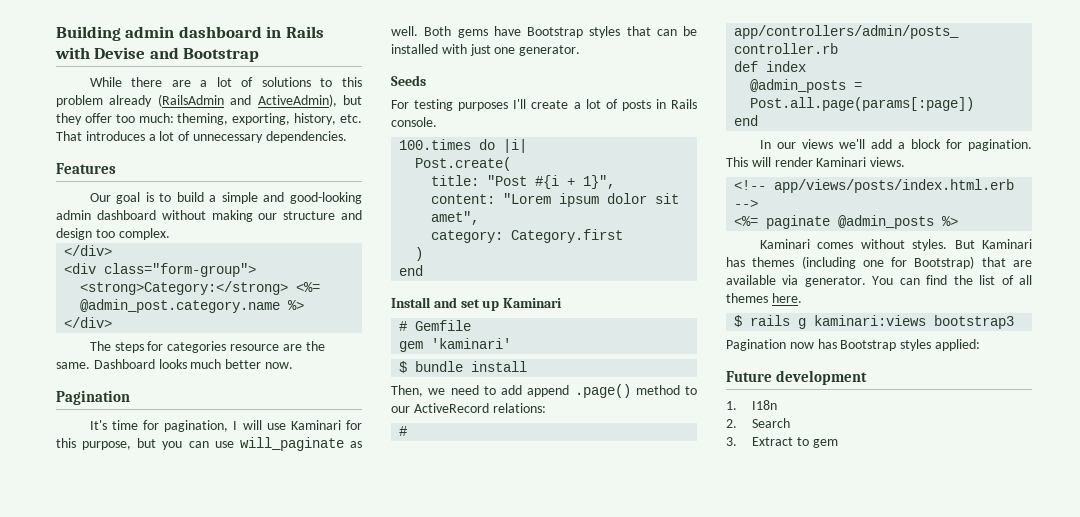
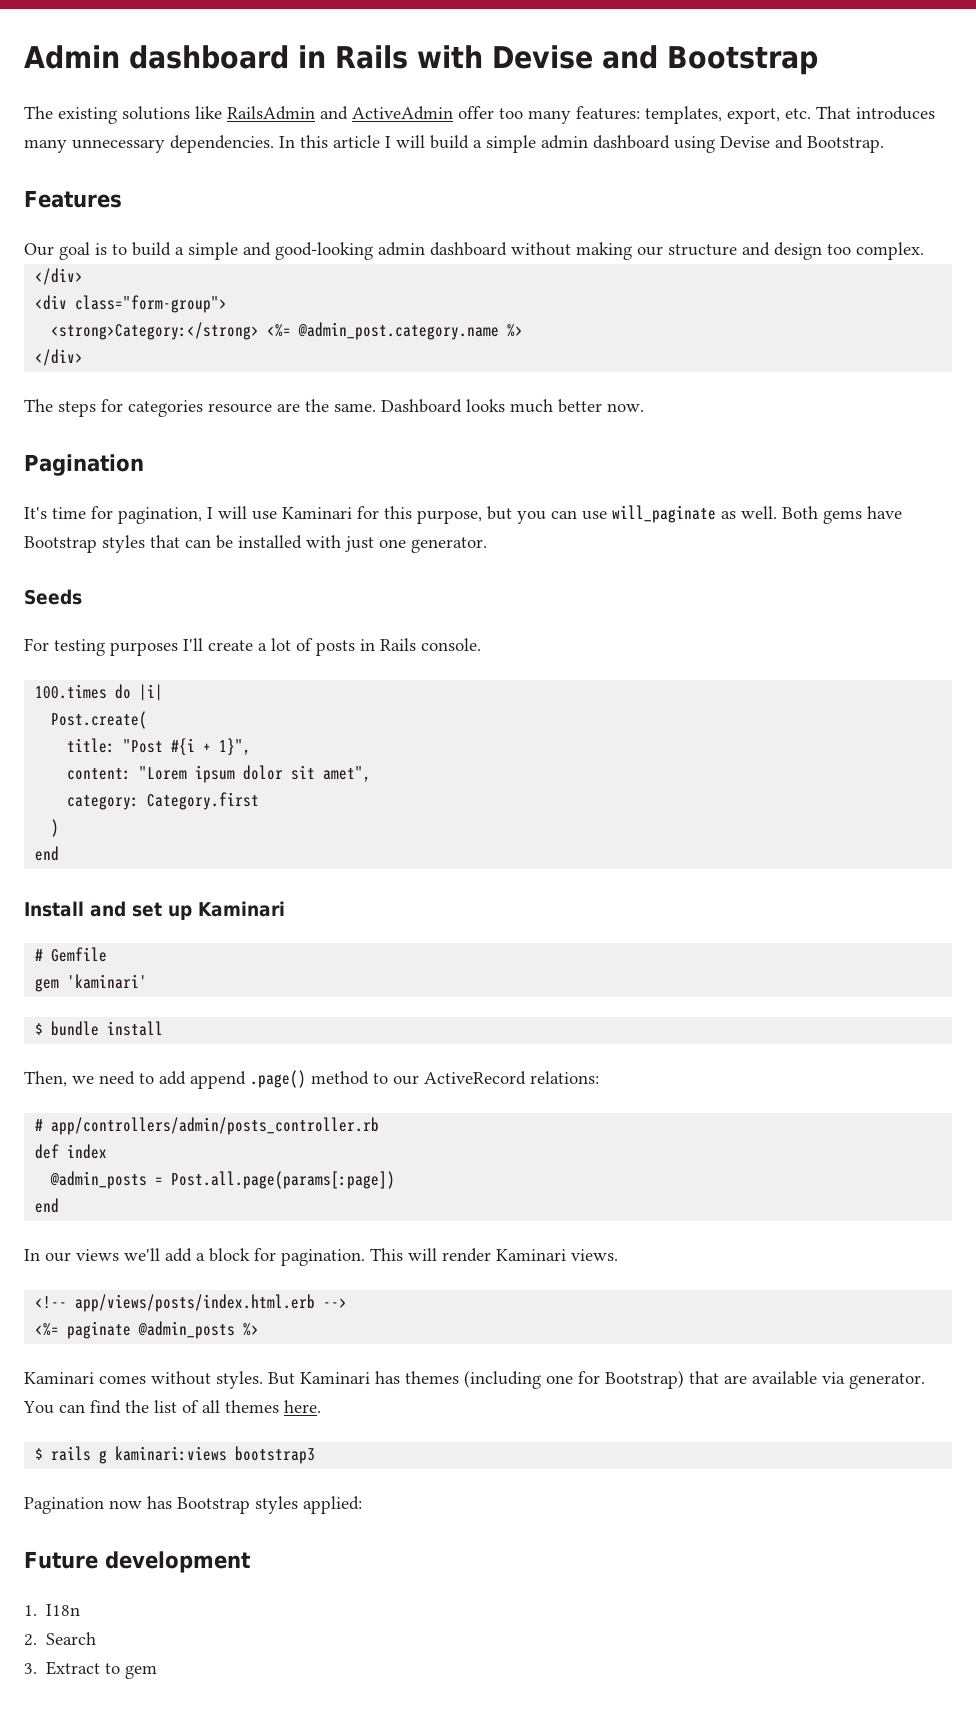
[56,26,175,41] Building admin -> [24,45,120,69] Admin
[89,77,362,87] [56,94,362,107] [56,113,362,125] [56,131,347,143] While there are a lot of solutions to this problem already (RailsAdmin and ActiveAdmin), but they offer too much: theming, exporting, history, etc. That introduces a lot of unnecessary dependencies. -> [24,106,935,124] [24,135,884,153] The existing solutions like RailsAdmin and ActiveAdmin offer too many features: templates, export, etc. That introduces many unnecessary dependencies. In this article I will build a simple admin dashboard using Devise and Bootstrap.

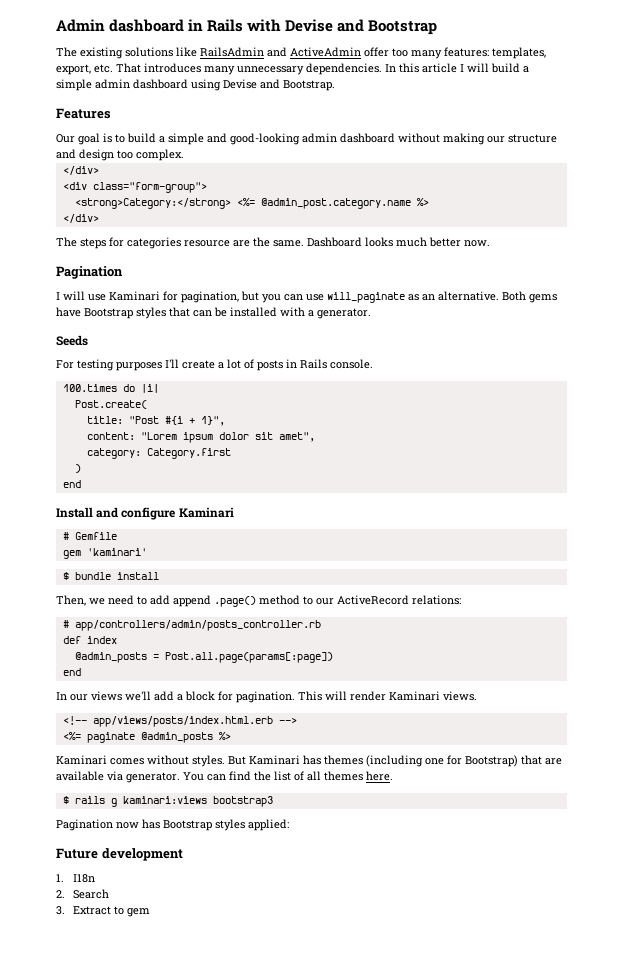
[24,506,202,524] It's time for pagination, -> (123, 272) none
[384,506,482,524] this purpose, -> [181,291,239,303] pagination,
[741,506,777,519] well. -> [422,291,499,301] an alternative.
[345,536,406,552] just one -> [308,310,314,317] a
[132,902,192,920] set up -> [121,507,176,520] configure

